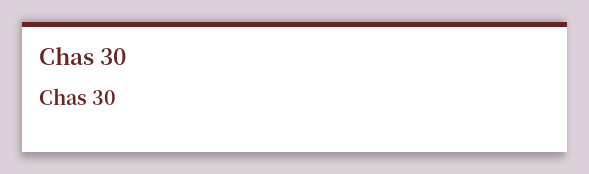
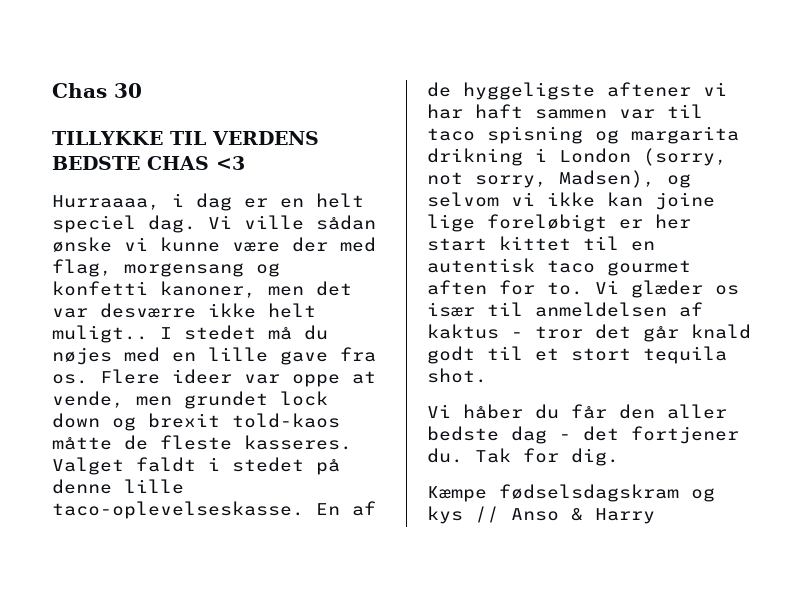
[39,88,117,105] Chas 30 -> [52,131,319,145] [52,156,245,170] [52,193,364,211] [52,215,376,233] [52,237,376,252] [52,259,280,277] [52,281,352,298] [52,303,316,318] [52,325,328,343] [52,347,376,365] [52,369,376,387] [52,391,328,409] [52,413,340,431] [52,435,352,450] [52,457,340,475] [52,479,184,494] [52,501,376,519] [427,82,727,100] [427,104,703,119] [427,126,739,144] [427,148,727,166] [427,170,691,188] [427,192,715,210] [427,214,691,232] [427,236,655,251] [427,258,691,276] [427,280,739,298] [427,302,703,317] [427,324,751,342] [427,346,727,364] [427,368,487,383] [427,404,727,419] [427,426,739,444] [427,448,619,466] [427,484,715,502] [427,506,655,524] TILLYKKE TIL VERDENS BEDSTE CHAS <3 // Hurraaaa, i dag er en helt speciel dag. Vi ville sådan ønske vi kunne være der med flag, morgensang og konfetti kanoner, men det var desværre ikke helt muligt.. I stedet må du nøjes med en lille gave fra os. Flere ideer var oppe at vende, men grundet lock down og brexit told-kaos måtte de fleste kasseres. Valget faldt i stedet på denne lille taco-oplevelseskasse. En af de hyggeligste aftener vi har haft sammen var til taco spisning og margarita drikning i London (sorry, not sorry, Madsen), og selvom vi ikke kan joine lige foreløbigt er her start kittet til en autentisk taco gourmet aften for to. Vi glæder os især til anmeldelsen af kaktus - tror det går knald godt til et stort tequila shot. // Vi håber du får den aller bedste dag - det fortjener du. Tak for dig. // Kæmpe fødselsdagskram og kys // Anso & Harry

